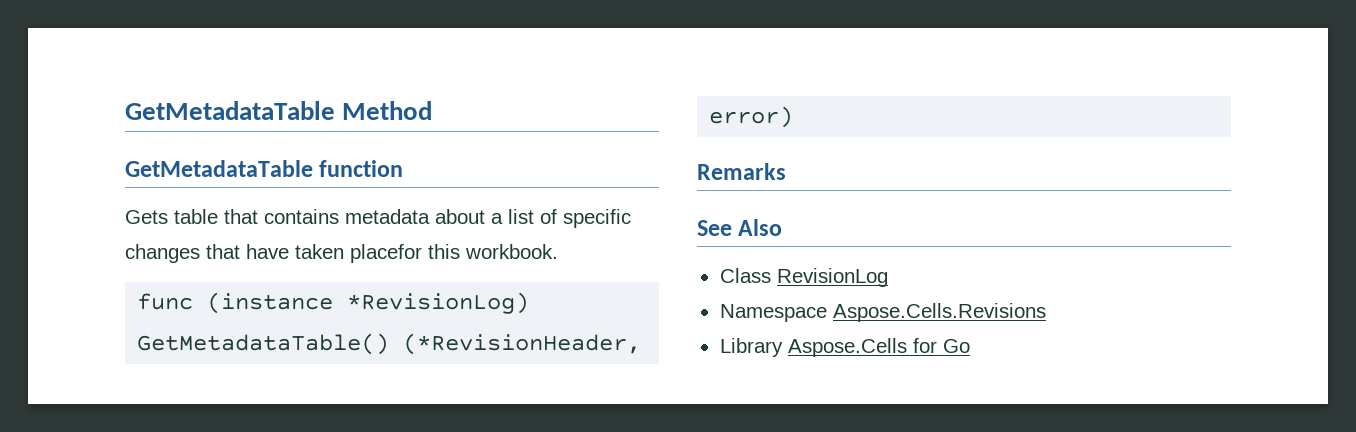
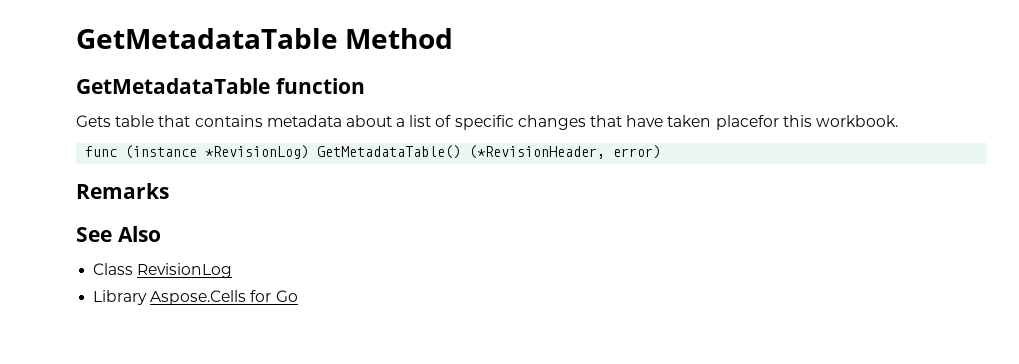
[719,303,1046,322] // Namespace Aspose.Cells.Revisions -> (233, 270) none

